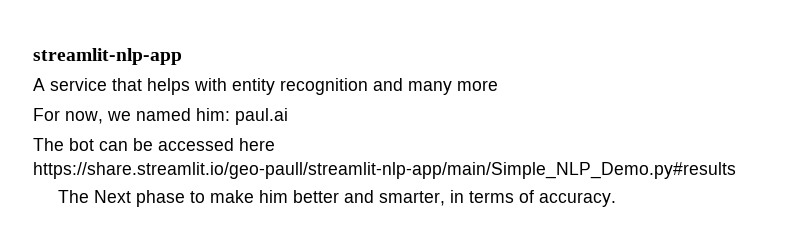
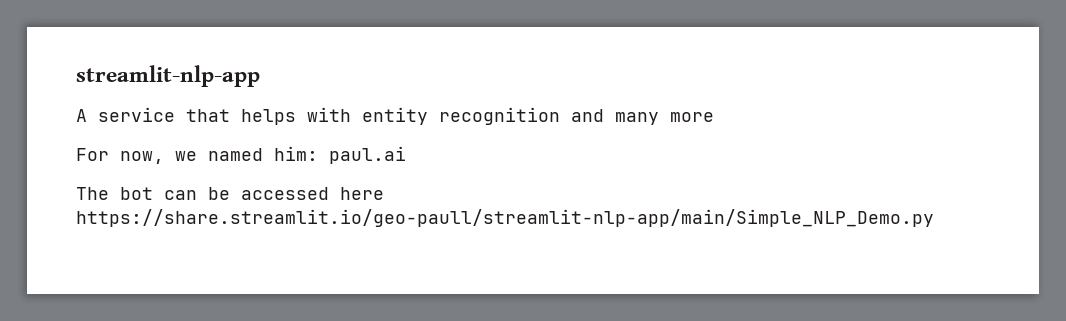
[33,162,736,179] [58,190,617,207] https://share.streamlit.io/geo-paull/streamlit-nlp-app/main/Simple_NLP_Demo.py#results // The Next phase to make him better and smarter, in terms of accuracy. -> [76,209,934,227] https://share.streamlit.io/geo-paull/streamlit-nlp-app/main/Simple_NLP_Demo.py

